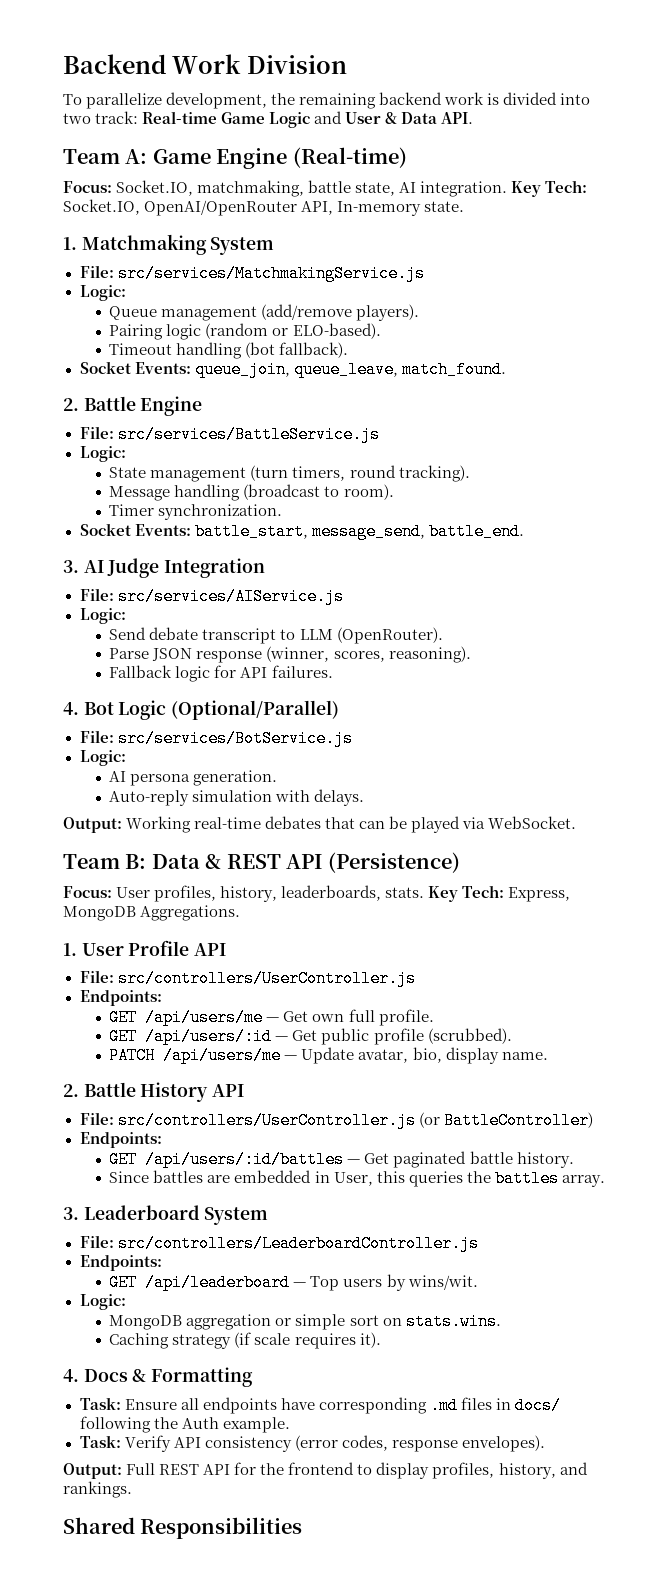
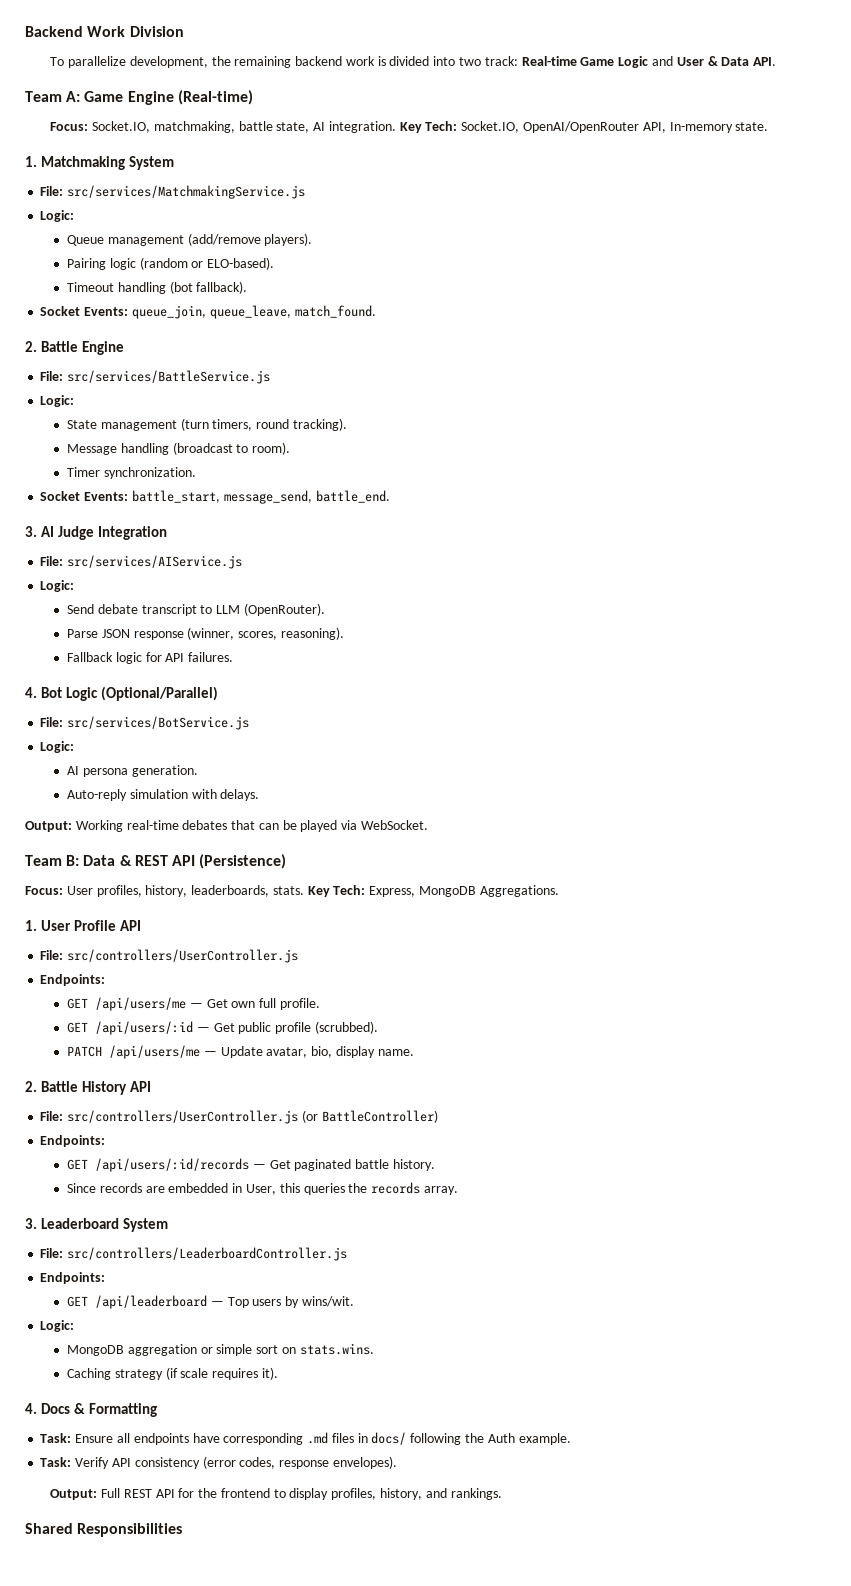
[145,1151,345,1168] /api/users/:id/battles -> [95,1158,250,1172] /api/users/:id/records
[153,1170,204,1183] battles -> [99,1183,142,1193] records
[494,1170,559,1187] battles -> [371,1182,421,1194] records

